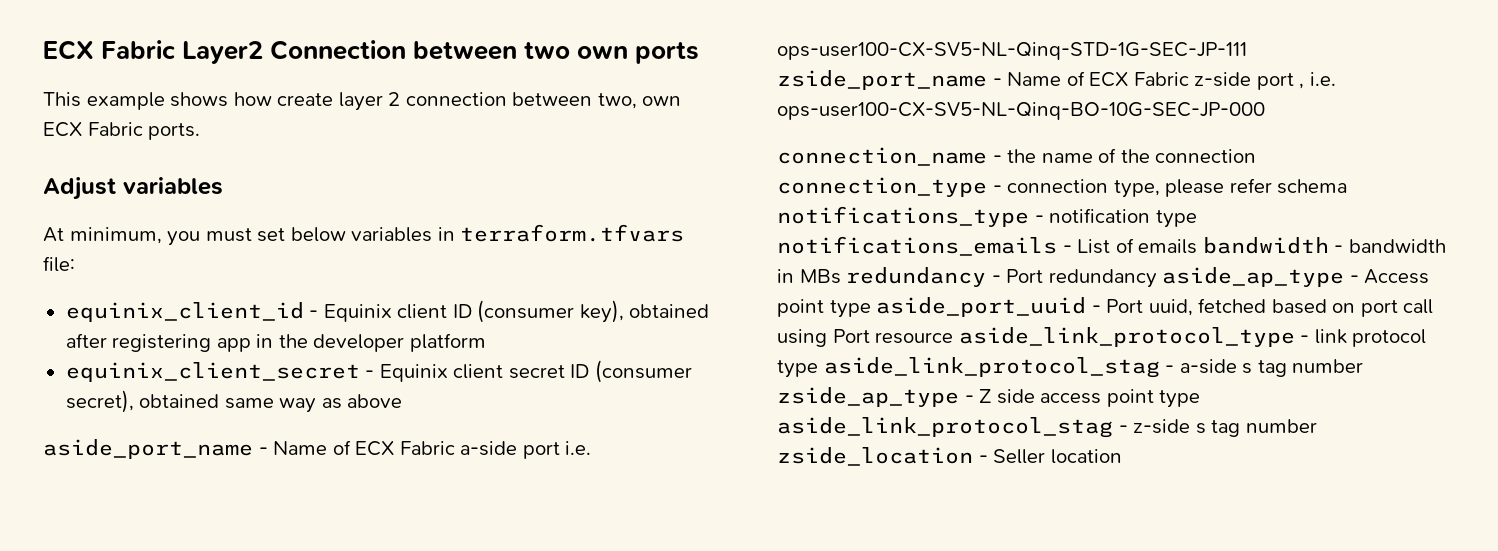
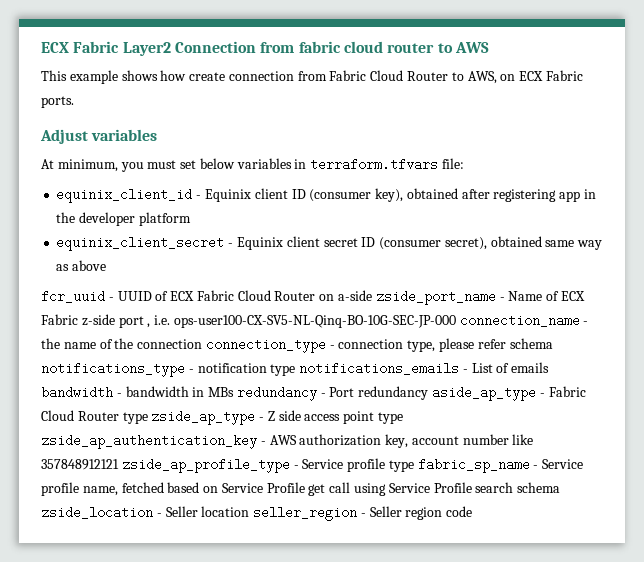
[413,41,700,64] between two own ports -> [260,41,489,53] from fabric cloud router to AWS
[338,92,682,111] layer 2 connection between two, own -> [228,70,516,84] connection from Fabric Cloud Router to AWS, on
[43,439,592,459] [777,42,1247,60] aside_port_name - Name of ECX Fabric a-side port i.e. ops-user100-CX-SV5-NL-Qinq-STD-1G-SEC-JP-111 -> [41,290,373,303] fcr_uuid - UUID of ECX Fabric Cloud Router on a-side
(1265, 111) // -> (456, 321) none
[1364,269,1430,284] [777,297,1434,318] [777,327,1427,347] [777,357,1364,378] Access point type aside_port_uuid - Port uuid, fetched based on port call using Port resource aside_link_protocol_type - link protocol type aside_link_protocol_stag - a-side s tag number -> [548,386,586,397] [41,410,148,424] Fabric Cloud Router type
[777,417,1317,438] [777,447,1122,466] aside_link_protocol_stag - z-side s tag number zside_location - Seller location -> [41,434,534,449] [41,458,584,473] [41,482,561,496] [41,506,473,521] zside_ap_authentication_key - AWS authorization key, account number like 357848912121 zside_ap_profile_type - Service profile type fabric_sp_name - Service profile name, fetched based on Service Profile get call using Service Profile search schema zside_location - Seller location seller_region - Seller region code

